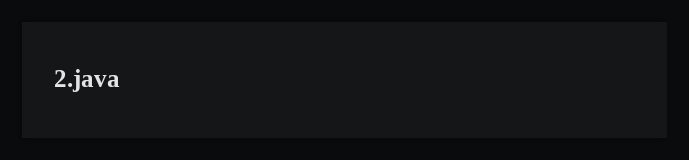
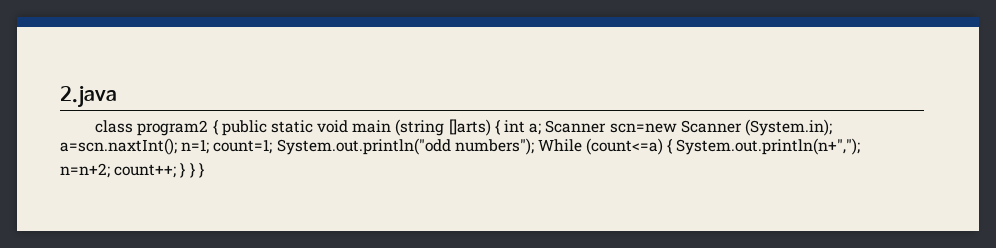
(120, 80) none -> [95,119,832,136] [60,138,861,155] [60,162,204,178] // class program2 { public static void main (string []arts) { int a; Scanner scn=new Scanner (System.in); a=scn.naxtInt(); n=1; count=1; System.out.println("odd numbers"); While (count<=a) { System.out.println(n+","); // n=n+2; count++; } } }

